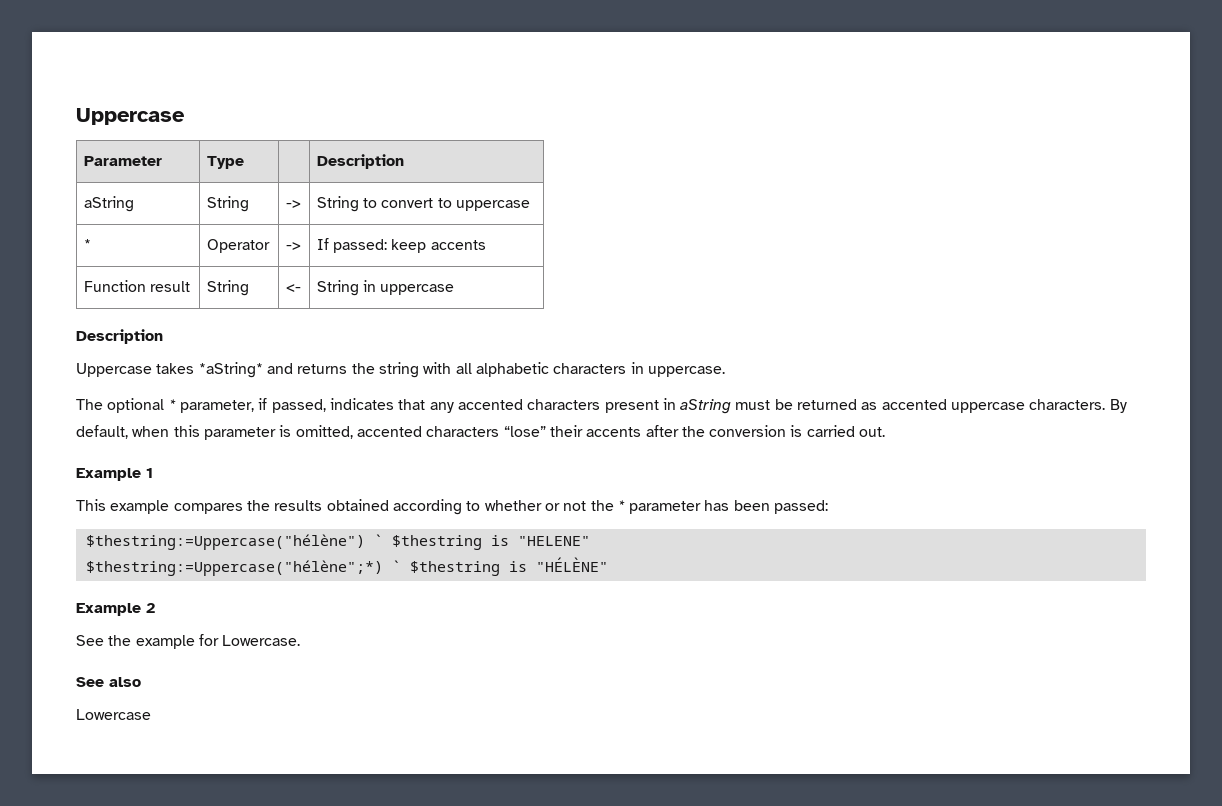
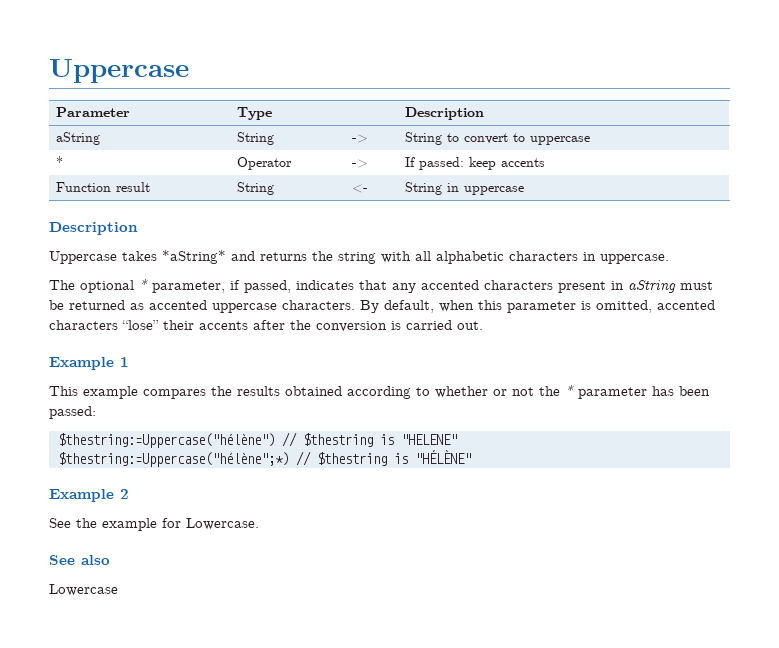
[373,534,383,546] ` -> [282,432,297,447] //
[391,560,401,572] ` -> [296,451,311,466] //

